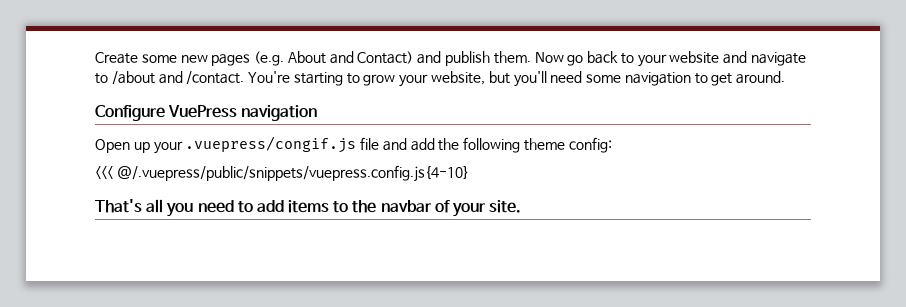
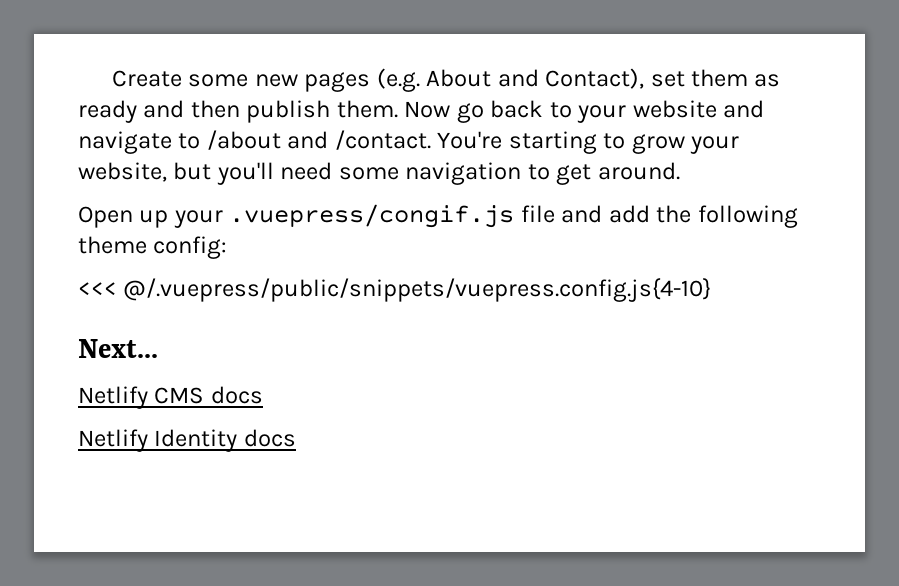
[357,51,442,64] Contact) and -> [545,68,781,89] [78,100,240,123] Contact), set them as ready and then
[95,105,318,121] // Configure VuePress navigation -> (680, 171) none
[95,199,522,217] That's all you need to add items to the navbar of your site. -> [78,339,158,358] [78,386,263,409] [78,429,296,452] Next... // Netlify CMS docs // Netlify Identity docs

